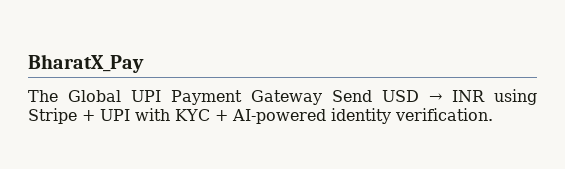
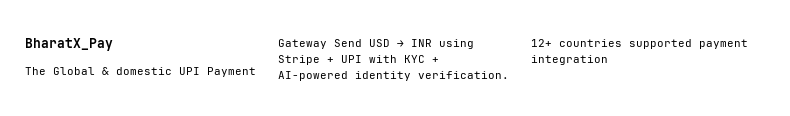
(121, 96) none -> [102,67,172,75] & domestic
(493, 114) none -> [531,39,748,49] [531,55,608,65] 12+ countries supported payment integration

